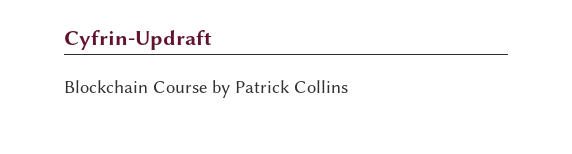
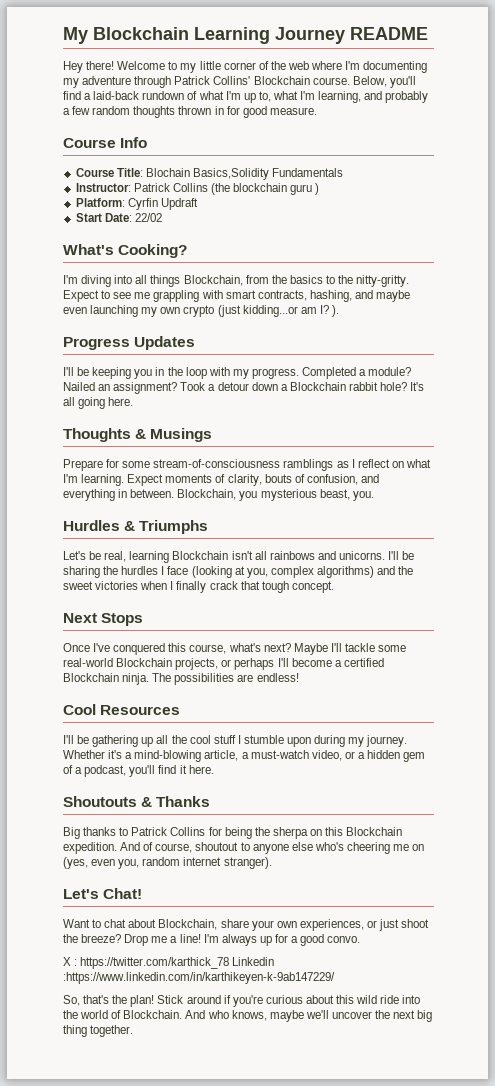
[64,30,212,50] [64,80,348,98] Cyfrin-Updraft // Blockchain Course by Patrick Collins -> [63,27,428,44] [63,61,428,73] [63,76,416,88] [63,91,429,103] [63,106,317,118] [63,137,148,148] [75,168,344,180] [75,183,320,195] [75,198,198,210] [75,213,162,222] [63,244,188,258] [63,275,410,287] [63,290,411,302] [63,305,339,317] [63,336,196,350] [63,367,412,379] [63,382,425,394] [63,397,134,409] [63,428,213,442] [63,459,431,471] [63,474,379,486] [63,489,374,501] [63,520,209,534] [63,551,415,563] [63,566,414,578] [63,581,334,593] [63,613,144,626] [63,643,407,655] [63,658,384,670] [63,673,299,685] [63,704,181,715] [63,735,408,747] [63,750,426,762] [63,765,214,777] [63,796,211,807] [63,827,403,839] [63,842,425,854] [63,857,272,869] [63,888,143,899] [63,919,430,931] [63,934,361,946] [63,957,275,969] [63,972,335,984] [63,995,421,1007] [63,1010,433,1022] [63,1025,134,1037] My Blockchain Learning Journey README // Hey there! Welcome to my little corner of the web where I'm documenting my adventure through Patrick Collins' Blockchain course. Below, you'll find a laid-back rundown of what I'm up to, what I'm learning, and probably a few random thoughts thrown in for good measure. // Course Info // Course Title: Blochain Basics,Solidity Fundamentals // Instructor: Patrick Collins (the blockchain guru ) // Platform: Cyrfin Updraft // Start Date: 22/02 // What's Cooking? // I'm diving into all things Blockchain, from the basics to the nitty-gritty. Expect to see me grappling with smart contracts, hashing, and maybe even launching my own crypto (just kidding...or am I? ). // Progress Updates // I'll be keeping you in the loop with my progress. Completed a module? Nailed an assignment? Took a detour down a Blockchain rabbit hole? It's all going here. // Thoughts & Musings // Prepare for some stream-of-consciousness ramblings as I reflect on what I'm learning. Expect moments of clarity, bouts of confusion, and everything in between. Blockchain, you mysterious beast, you. // Hurdles & Triumphs // Let's be real, learning Blockchain isn't all rainbows and unicorns. I'll be sharing the hurdles I face (looking at you, complex algorithms) and the sweet victories when I finally crack that tough concept. // Next Stops // Once I've conquered this course, what's next? Maybe I'll tackle some real-world Blockchain projects, or perhaps I'll become a certified Blockchain ninja. The possibilities are endless! // Cool Resources // I'll be gathering up all the cool stuff I stumble upon during my journey. Whether it's a mind-blowing article, a must-watch video, or a hidden gem of a podcast, you'll find it here. // Shoutouts & Thanks // Big thanks to Patrick Collins for being the sherpa on this Blockchain expedition. And of course, shoutout to anyone else who's cheering me on (yes, even you, random internet stranger). // Let's Chat! // Want to chat about Blockchain, share your own experiences, or just shoot the breeze? Drop me a line! I'm always up for a good convo. // X : https://twitter.com/karthick_78 Linkedin :https://www.linkedin.com/in/karthikeyen-k-9ab147229/ // So, that's the plan! Stick around if you're curious about this wild ride into the world of Blockchain. And who knows, maybe we'll uncover the next big thing together.

